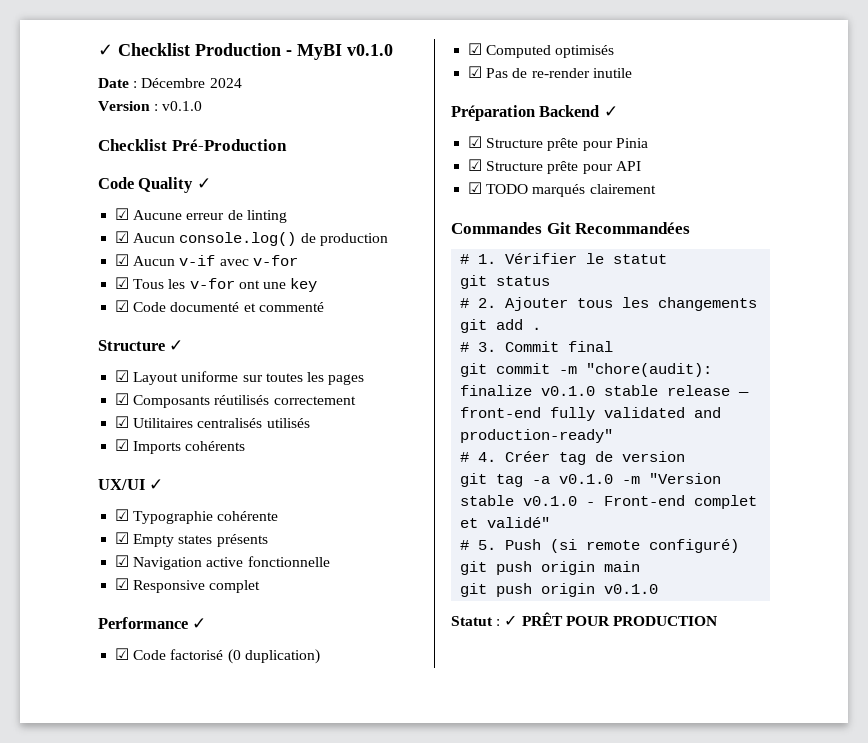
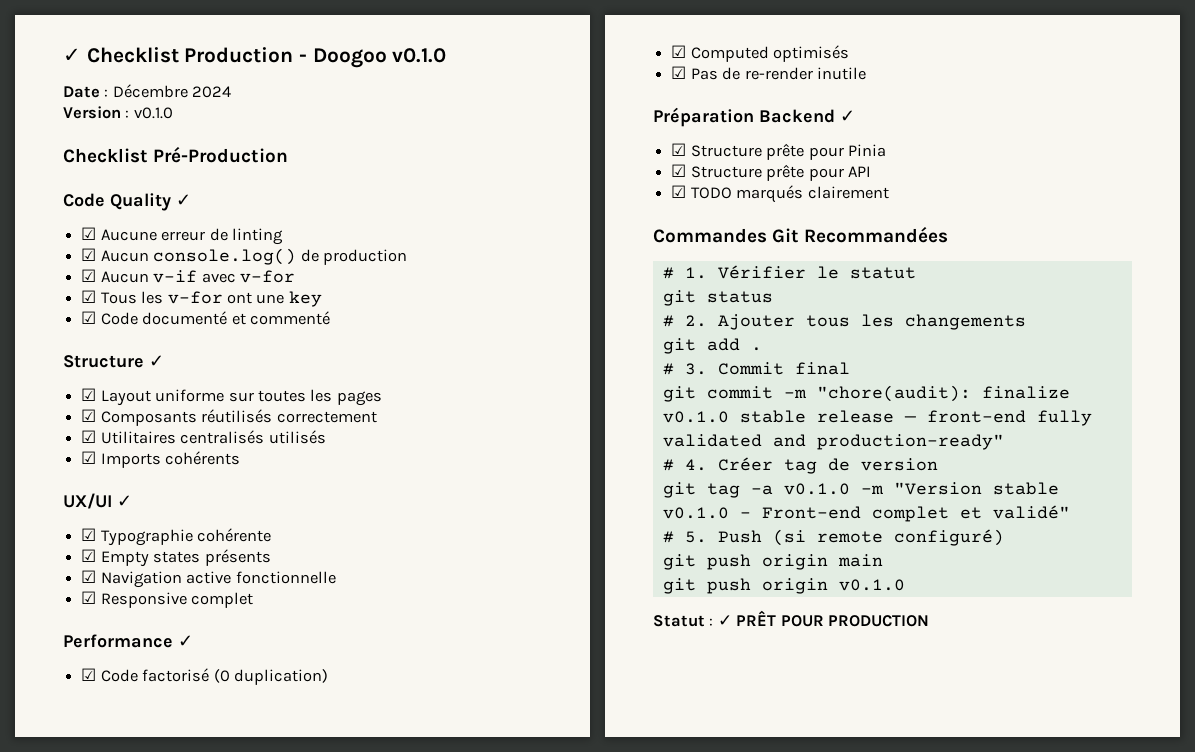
[297,44,342,60] MyBI -> [312,48,387,68] Doogoo

